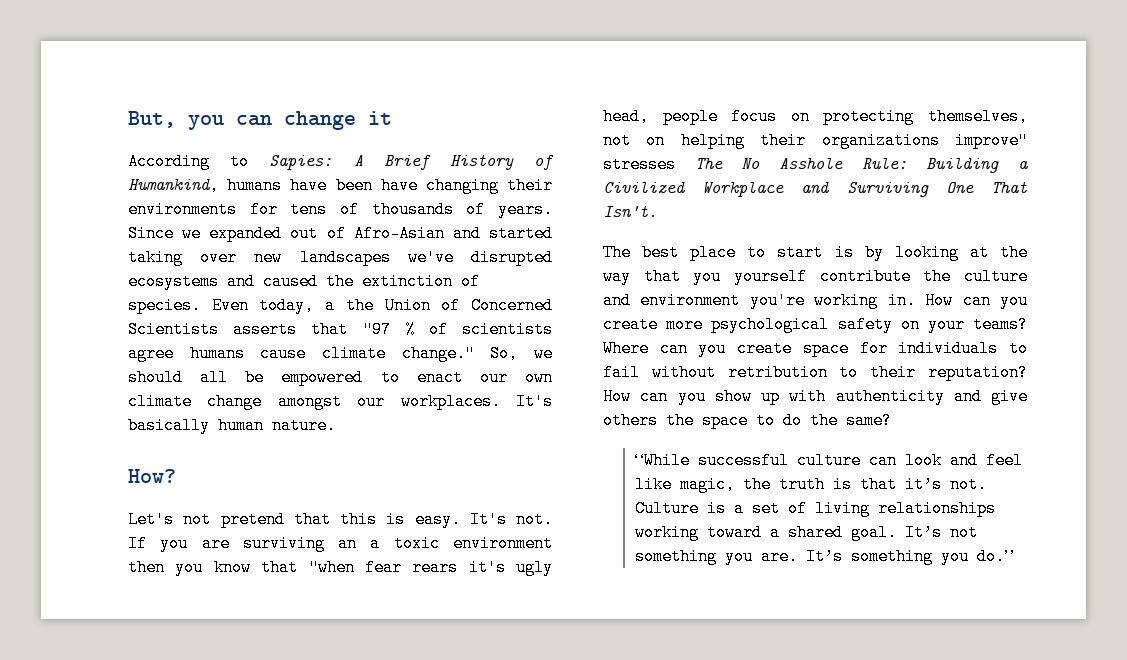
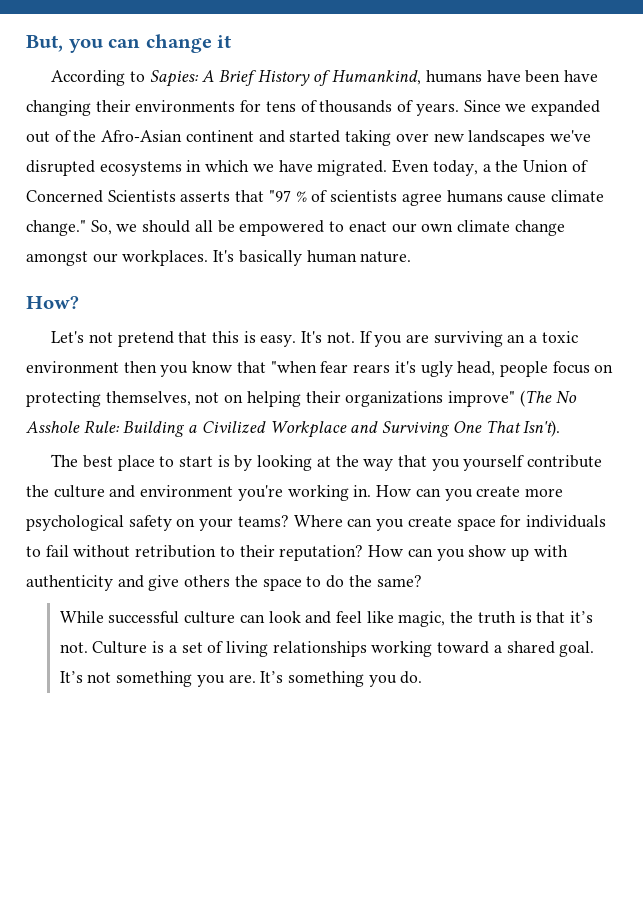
[353,225,445,242] Afro-Asian -> [73,130,254,142] the Afro-Asian continent
[227,273,480,290] [128,297,201,314] and caused the extinction of species. -> [186,160,388,176] in which we have migrated.
[603,156,723,173] stresses The -> [519,390,552,407] (The
[603,205,657,217] Isn't. -> [523,420,561,437] Isn't).
[635,452,691,469] “While -> [59,611,104,623] While
[977,548,1014,565] do.” -> [400,671,423,684] do.

